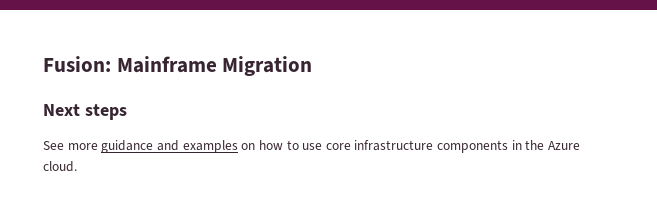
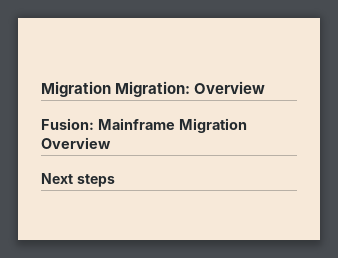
(43, 64) none -> [41,81,266,97] Migration Migration: Overview //
(313, 66) none -> [41,137,111,149] Overview
[43,140,581,153] [43,161,77,172] // See more guidance and examples on how to use core infrastructure components in the Azure cloud. -> (115, 180) none

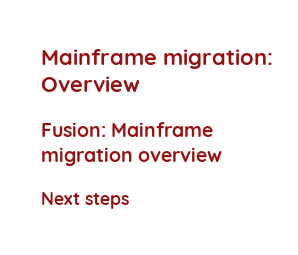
[41,81,191,97] Migration Migration: -> [41,49,273,69] Mainframe migration:
[178,118,247,133] [41,137,111,149] Migration Overview -> [41,147,223,166] migration overview

